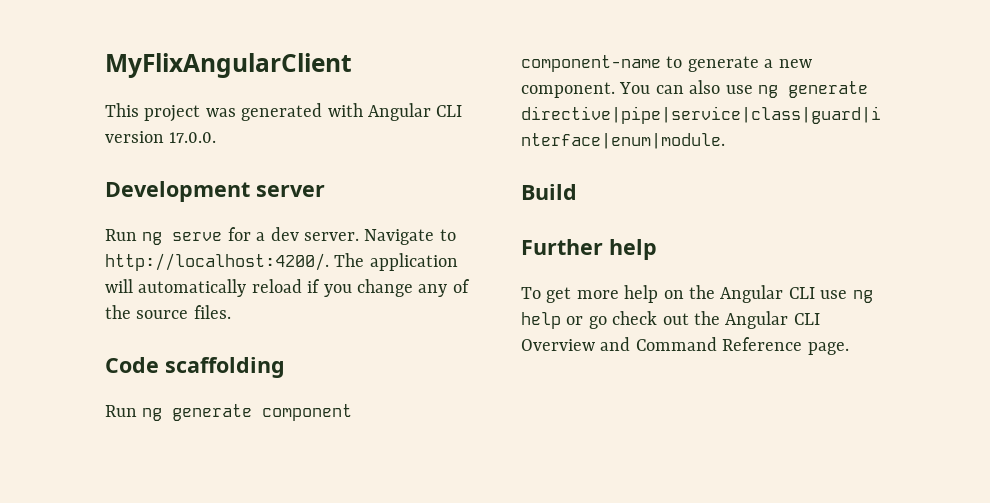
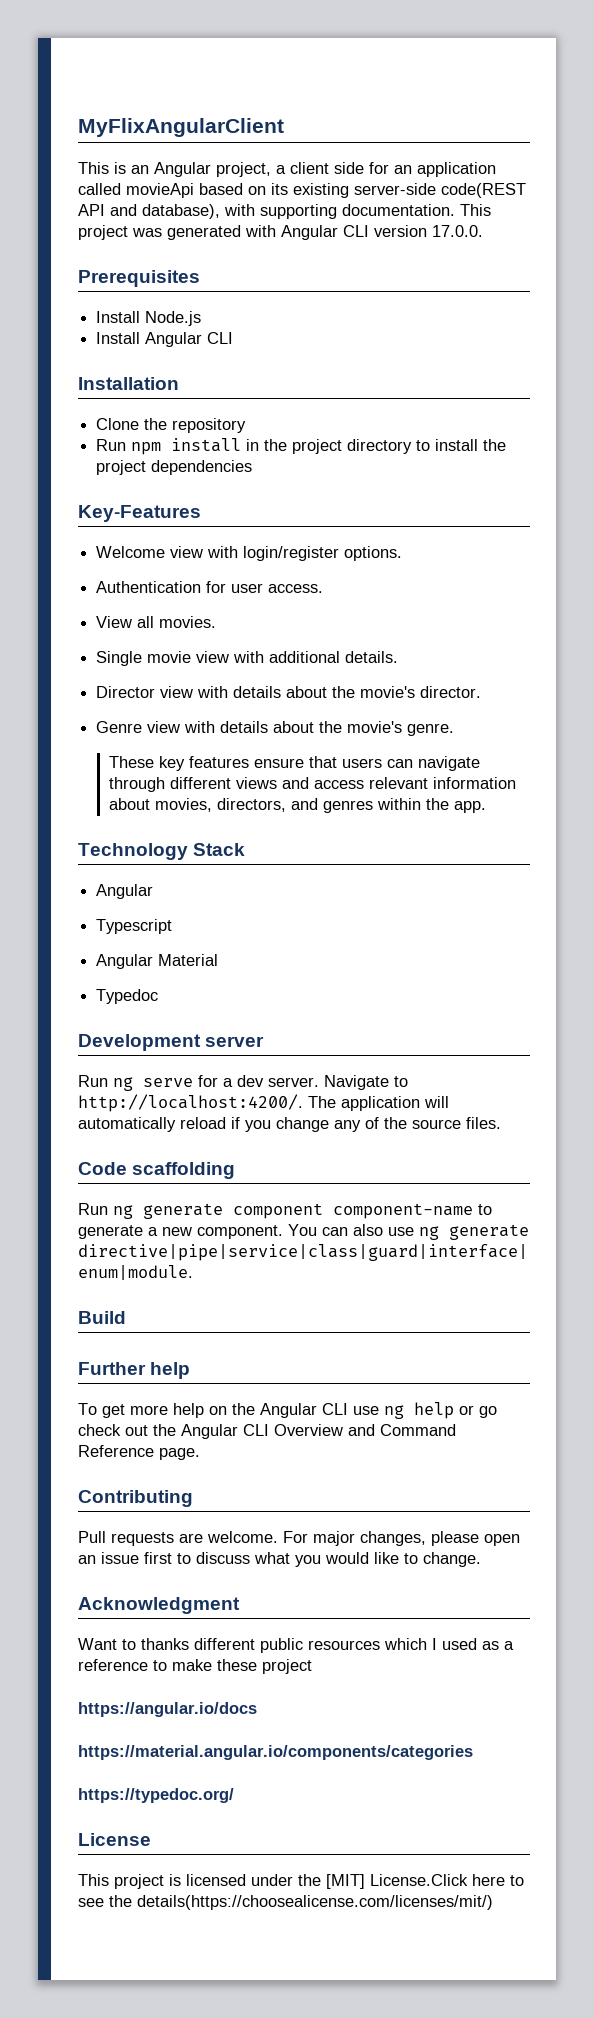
(139, 110) none -> [114,162,496,177] [78,183,526,198] [78,204,491,219] is an Angular project, a client side for an application called movieApi based on its existing server-side code(REST API and database), with supporting documentation. This
(217, 137) none -> [78,270,200,287] [96,311,202,326] [96,332,234,347] [78,377,179,390] [96,418,247,433] [96,438,507,455] [96,460,253,475] [78,505,201,522] [96,546,403,561] [96,581,324,593] [96,616,217,628] [96,651,399,666] [96,686,482,698] [96,721,455,736] [108,756,480,771] [108,777,516,792] [108,798,486,813] [78,843,246,860] [96,884,154,899] [96,919,173,934] [96,954,219,969] [96,989,159,1004] // Prerequisites // Install Node.js // Install Angular CLI // Installation // Clone the repository // Run npm install in the project directory to install the project dependencies // Key-Features // Welcome view with login/register options. // Authentication for user access. // View all movies. // Single movie view with additional details. // Director view with details about the movie's director. // Genre view with details about the movie's genre. // These key features ensure that users can navigate through different views and access relevant information about movies, directors, and genres within the app. // Technology Stack // Angular // Typescript // Angular Material // Typedoc
(849, 348) none -> [78,1490,193,1507] [78,1531,520,1546] [78,1552,481,1567] [78,1597,240,1614] [78,1638,514,1653] [78,1659,312,1674] [78,1702,257,1717] [78,1745,473,1760] [78,1788,234,1803] [78,1833,151,1846] [78,1874,524,1889] [78,1895,493,1910] // Contributing // Pull requests are welcome. For major changes, please open an issue first to discuss what you would like to change. // Acknowledgment // Want to thanks different public resources which I used as a reference to make these project // https://angular.io/docs // https://material.angular.io/components/categories // https://typedoc.org/ // License // This project is licensed under the [MIT] License.Click here to see the details(https://choosealicense.com/licenses/mit/)

